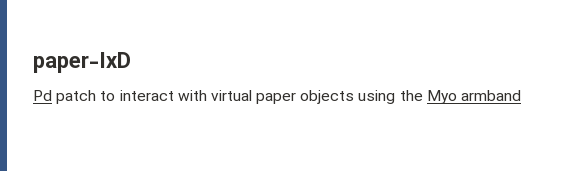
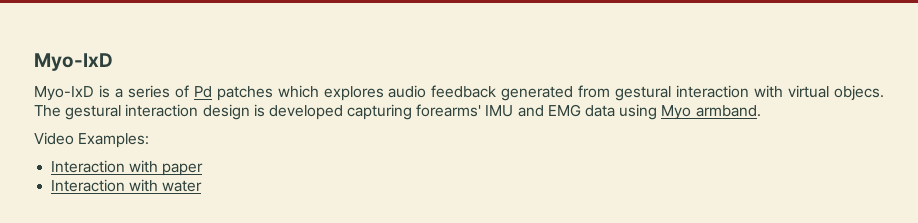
[33,52,131,73] [33,90,522,104] paper-IxD // Pd patch to interact with virtual paper objects using the Myo armband -> [34,53,113,71] [34,85,885,101] [34,104,761,120] [34,132,150,148] [51,160,204,176] [51,179,203,192] Myo-IxD // Myo-IxD is a series of Pd patches which explores audio feedback generated from gestural interaction with virtual objecs. The gestural interaction design is developed capturing forearms' IMU and EMG data using Myo armband. // Video Examples: // Interaction with paper // Interaction with water

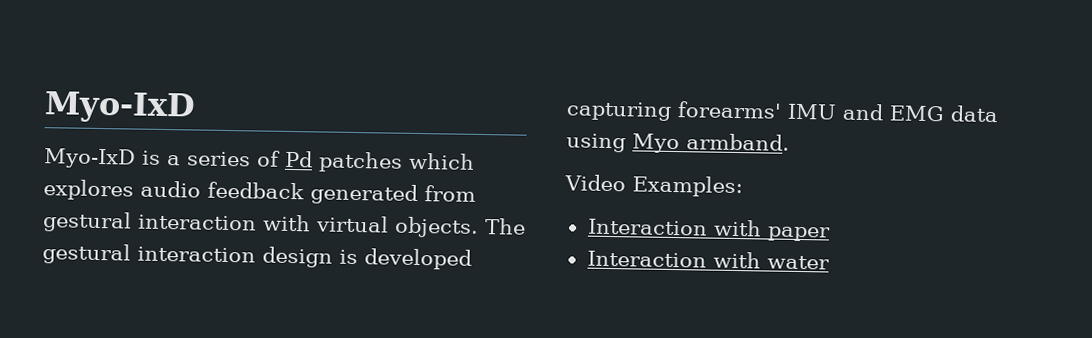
[834,85,885,101] objecs. -> [394,216,479,238] objects.

